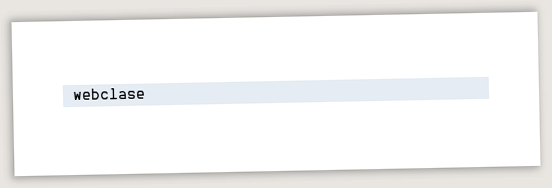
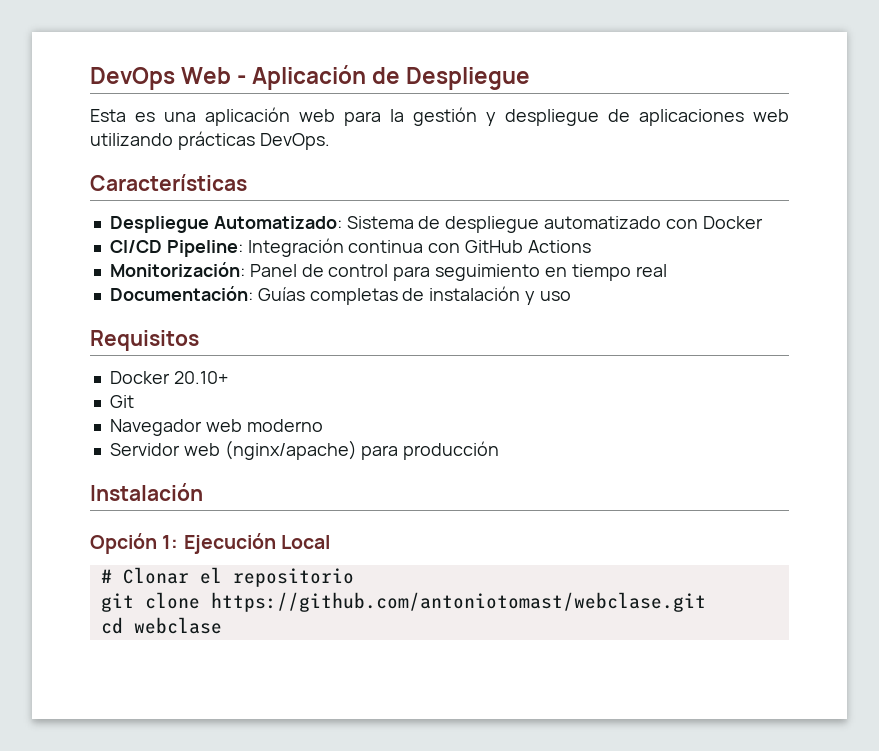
(72, 94) none -> [90,65,531,90] [90,107,789,126] [90,131,330,150] [90,174,247,191] [109,216,763,233] [109,238,591,257] [109,262,667,281] [109,286,571,305] [90,330,199,351] [109,371,228,384] [109,395,134,408] [109,419,323,436] [109,440,500,460] [90,483,203,501] [90,533,330,554] [100,567,354,587] [100,592,706,612] [100,617,123,634] DevOps Web - Aplicación de Despliegue // Esta es una aplicación web para la gestión y despliegue de aplicaciones web utilizando prácticas DevOps. // Características // Despliegue Automatizado: Sistema de despliegue automatizado con Docker // CI/CD Pipeline: Integración continua con GitHub Actions // Monitorización: Panel de control para seguimiento en tiempo real // Documentación: Guías completas de instalación y uso // Requisitos // Docker 20.10+ // Git // Navegador web moderno // Servidor web (nginx/apache) para producción // Instalación // Opción 1: Ejecución Local // # Clonar el repositorio // git clone https://github.com/antoniotomast/webclase.git // cd

